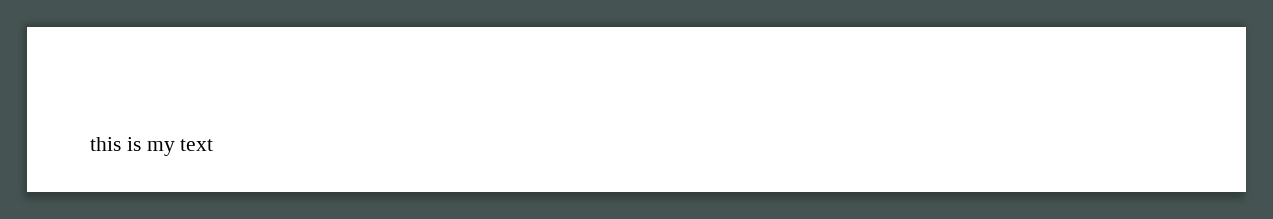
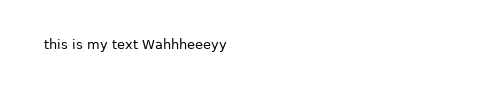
(214, 145) none -> [142,38,227,52] Wahhheeeyy

